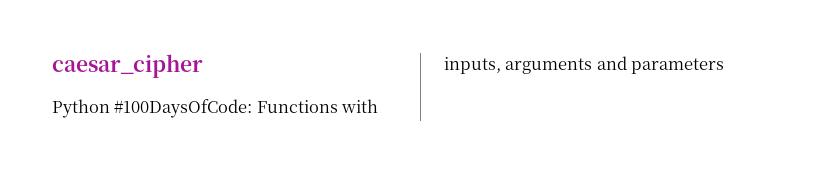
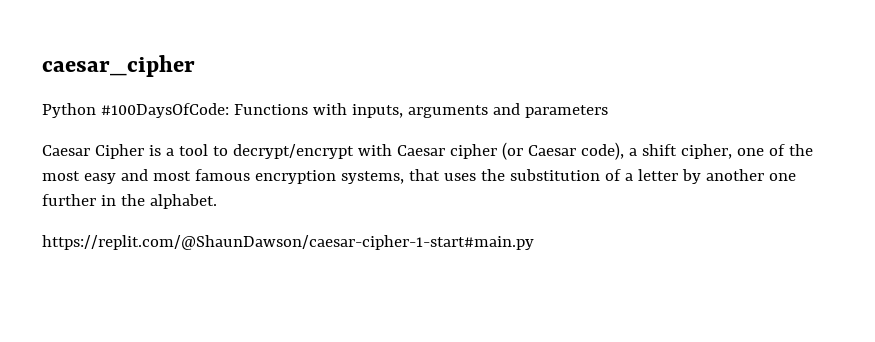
(725, 66) none -> [42,142,813,160] [42,169,796,184] [42,194,217,209] [42,235,534,250] // Caesar Cipher is a tool to decrypt/encrypt with Caesar cipher (or Caesar code), a shift cipher, one of the most easy and most famous encryption systems, that uses the substitution of a letter by another one further in the alphabet. // https://replit.com/@ShaunDawson/caesar-cipher-1-start#main.py

